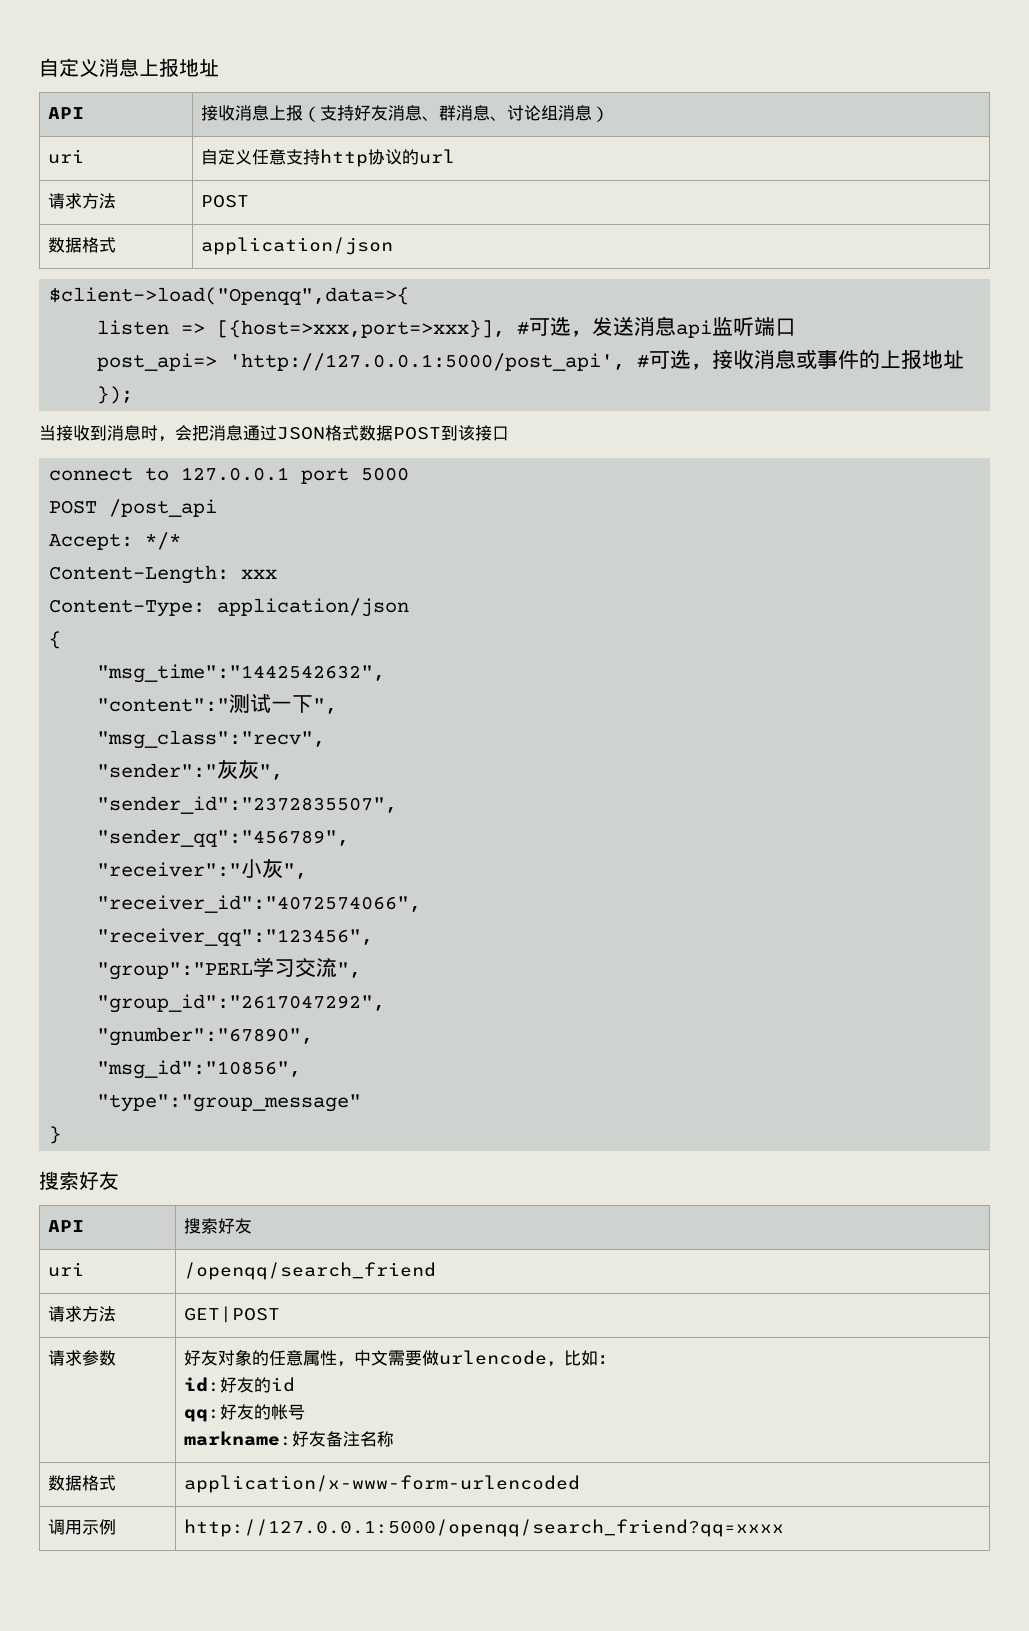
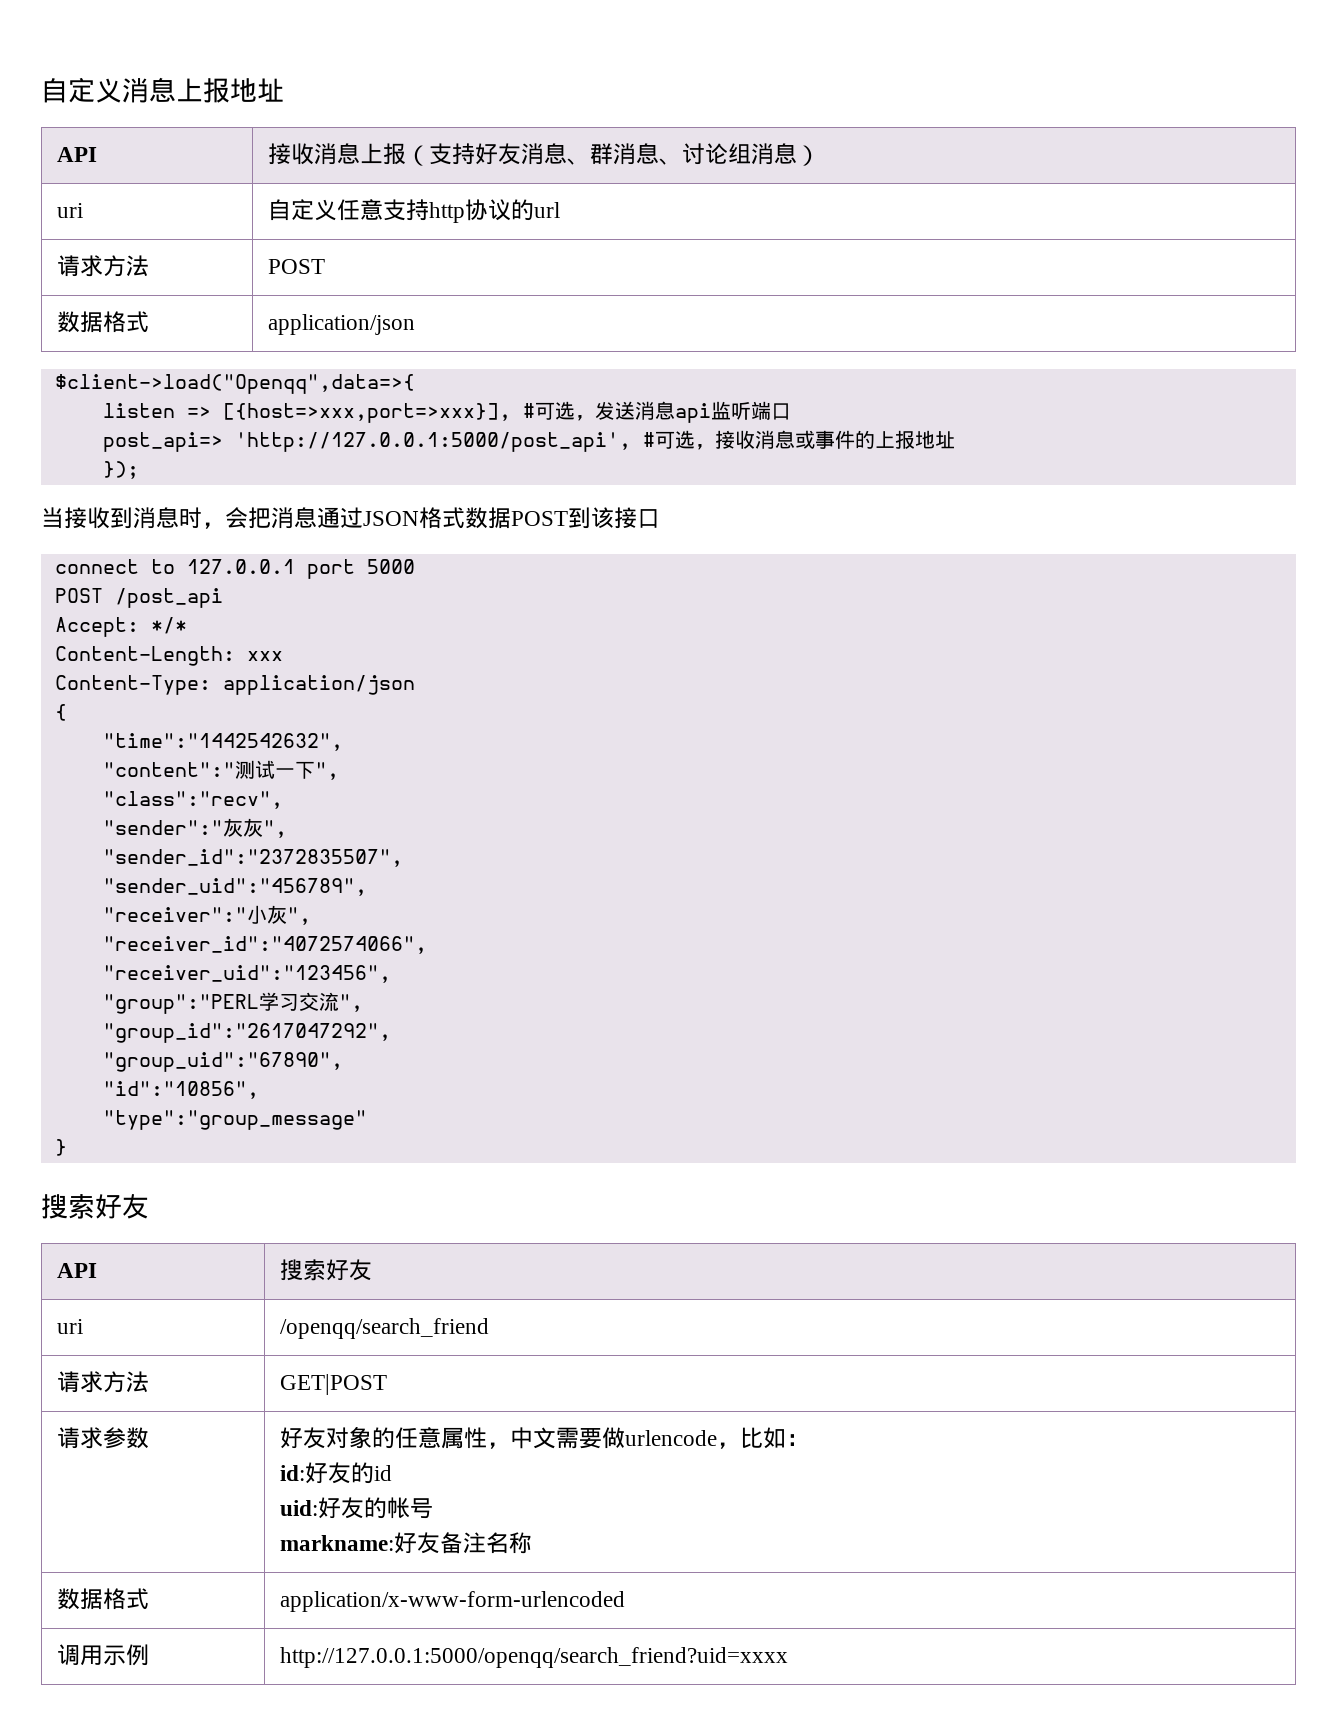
[97,664,386,683] "msg_time":"1442542632", -> [102,733,343,751] "time":"1442542632",
[97,730,326,749] "msg_class":"recv", -> [102,791,283,809] "class":"recv",
[97,829,350,847] "sender_qq":"456789", -> [102,878,367,896] "sender_uid":"456789",
[97,928,374,946] "receiver_qq":"123456", -> [102,965,391,983] "receiver_uid":"123456",
[97,1027,314,1046] [97,1060,302,1079] "gnumber":"67890", // "msg_id":"10856", -> [102,1052,343,1072] [102,1081,259,1099] "group_uid":"67890", // "id":"10856",
[183,1409,220,1422] qq: -> [280,1500,319,1516] uid:
[183,1519,784,1537] http://127.0.0.1:5000/openqq/search_friend?qq=xxxx -> [280,1647,789,1668] http://127.0.0.1:5000/openqq/search_friend?uid=xxxx

